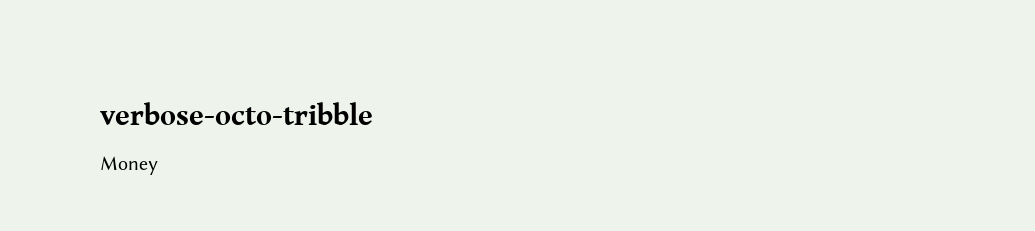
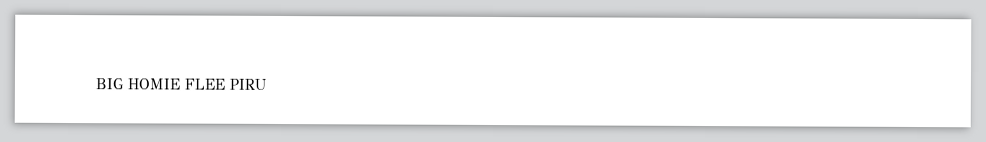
[100,102,373,125] [100,156,158,175] verbose-octo-tribble // Money -> [95,78,266,90] BIG HOMIE FLEE PIRU

